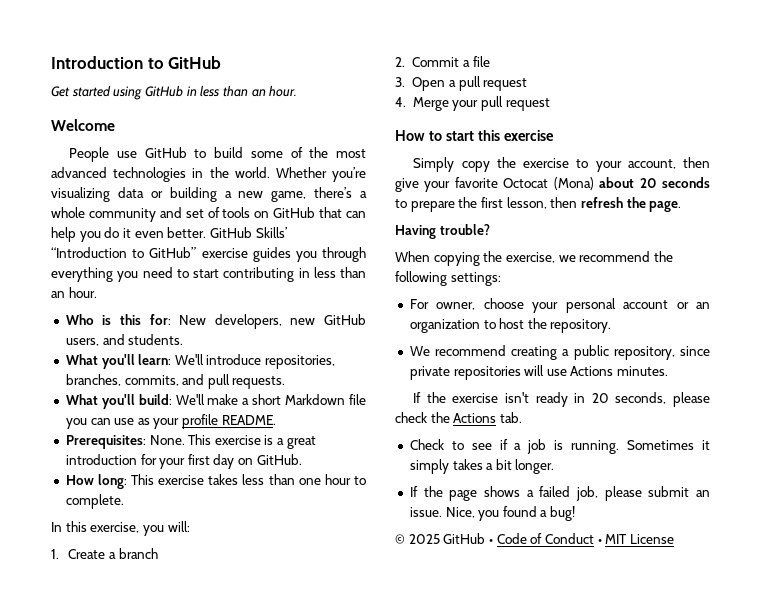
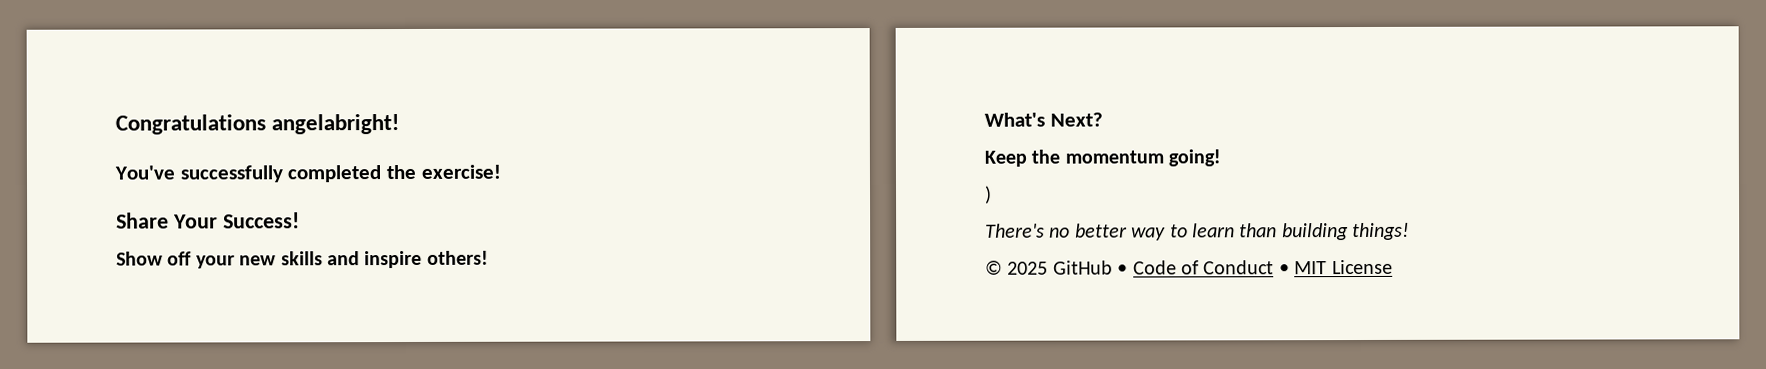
[51,56,222,69] [51,85,298,100] [51,119,115,131] [69,147,366,162] [51,167,366,182] [51,187,367,202] [51,207,366,222] [51,227,287,242] [51,247,366,262] [51,267,366,282] [51,287,97,298] [65,314,366,329] [65,334,184,346] [65,354,336,369] [65,374,286,389] [65,394,366,409] [65,414,276,429] [65,434,316,449] [65,454,302,469] [65,474,366,489] [65,494,124,509] [51,521,190,536] [51,548,158,559] [395,56,490,67] [395,76,528,91] [395,96,550,111] [395,130,554,141] [413,157,710,172] [395,177,710,192] [395,197,682,212] [395,224,490,239] [395,251,673,266] [395,271,501,286] [409,298,710,313] [409,318,612,333] [409,345,710,360] [409,365,669,380] [413,392,710,407] [395,412,522,423] [409,439,710,454] [409,459,555,474] [409,486,710,501] [409,506,576,521] Introduction to GitHub // Get started using GitHub in less than an hour. // Welcome // People use GitHub to build some of the most advanced technologies in the world. Whether you’re visualizing data or building a new game, there’s a whole community and set of tools on GitHub that can help you do it even better. GitHub Skills’ “Introduction to GitHub” exercise guides you through everything you need to start contributing in less than an hour. // Who is this for: New developers, new GitHub users, and students. // What you'll learn: We'll introduce repositories, branches, commits, and pull requests. // What you'll build: We'll make a short Markdown file you can use as your profile README. // Prerequisites: None. This exercise is a great introduction for your first day on GitHub. // How long: This exercise takes less than one hour to complete. // In this exercise, you will: // 1. Create a branch // 2. Commit a file // 3. Open a pull request // 4. Merge your pull request // How to start this exercise // Simply copy the exercise to your account, then give your favorite Octocat (Mona) about 20 seconds to prepare the first lesson, then refresh the page. // Having trouble? // When copying the exercise, we recommend the following settings: // For owner, choose your personal account or an organization to host the repository. // We recommend creating a public repository, since private repositories will use Actions minutes. // If the exercise isn't ready in 20 seconds, please check the Actions tab. // Check to see if a job is running. Sometimes it simply takes a bit longer. // If the page shows a failed job, please submit an issue. Nice, you found a bug! -> [115,114,400,135] [114,164,501,183] [116,212,300,229] [116,250,489,269] [984,112,1103,127] [984,149,1222,167] [985,185,992,204] [985,222,1411,241] Congratulations angelabright! // You've successfully completed the exercise! // Share Your Success! // Show off your new skills and inspire others! // What's Next? // Keep the momentum going! // ) // There's no better way to learn than building things!

